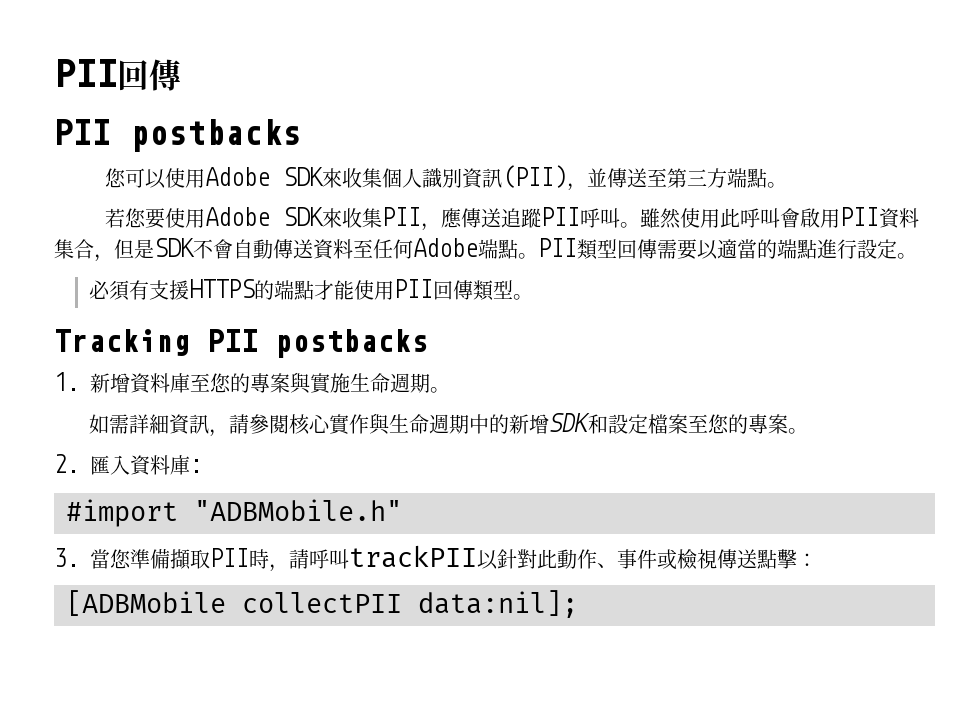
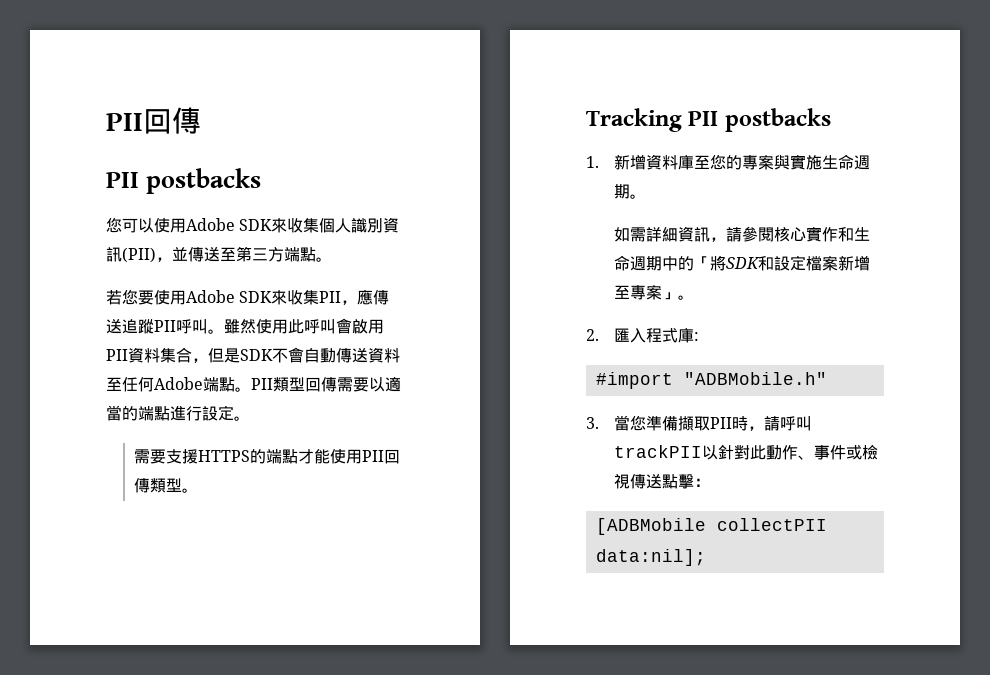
[89,280,150,301] 必須有 -> [133,449,166,464] 需要
[369,413,391,435] 與 -> [837,227,854,242] 和
[509,414,550,434] 新增 -> [693,255,726,271] 「將
[688,414,789,434] 至您的專案 -> [837,255,870,271] [613,285,678,300] 新增至專案」
[130,455,170,476] 資料 -> [645,328,678,343] 程式

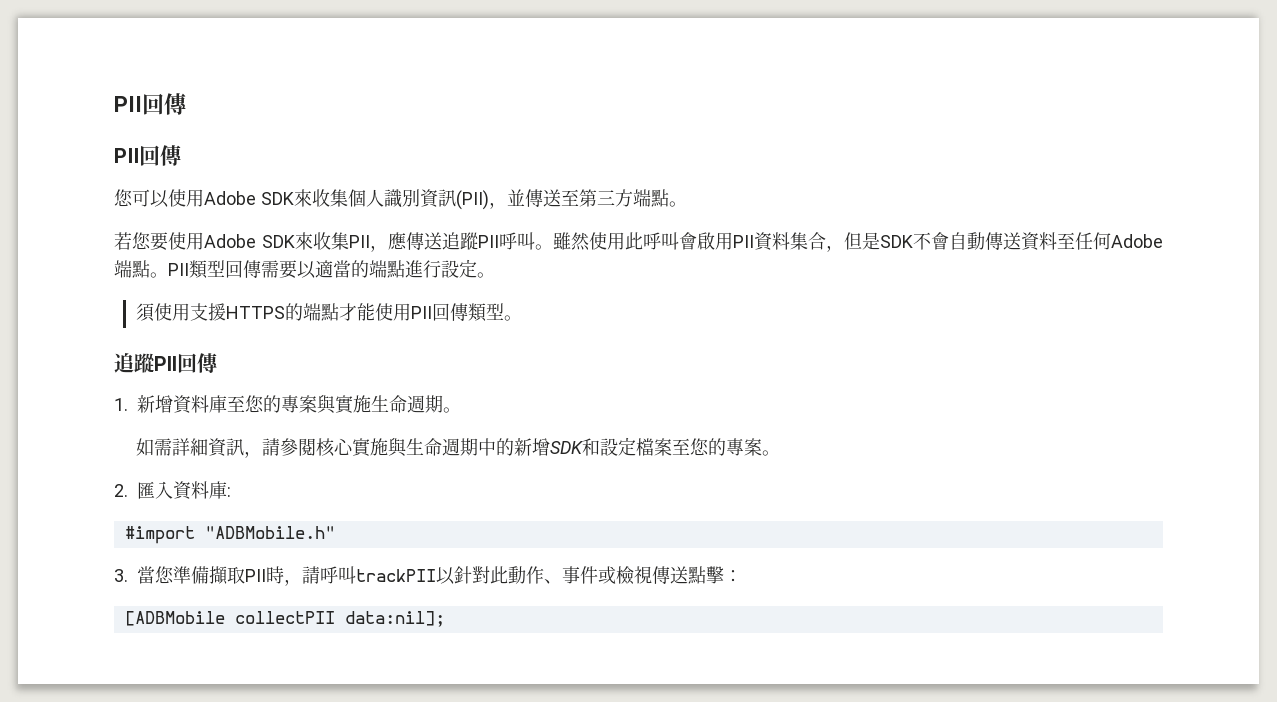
[146,168,262,194] postbacks -> [139,145,181,166] 回傳
[133,449,166,464] 需要 -> [135,303,190,322] 須使用
[586,108,831,132] Tracking PII postbacks -> [114,353,217,373] 追蹤PII回傳
[821,227,854,242] 作和 -> [369,437,407,457] 施與
[693,255,726,271] 「將 -> [513,438,550,456] 新增
[837,255,870,271] [613,285,678,300] 新增至專案」 -> [671,438,762,456] 至您的專案
[645,328,678,343] 程式 -> [173,481,209,500] 資料

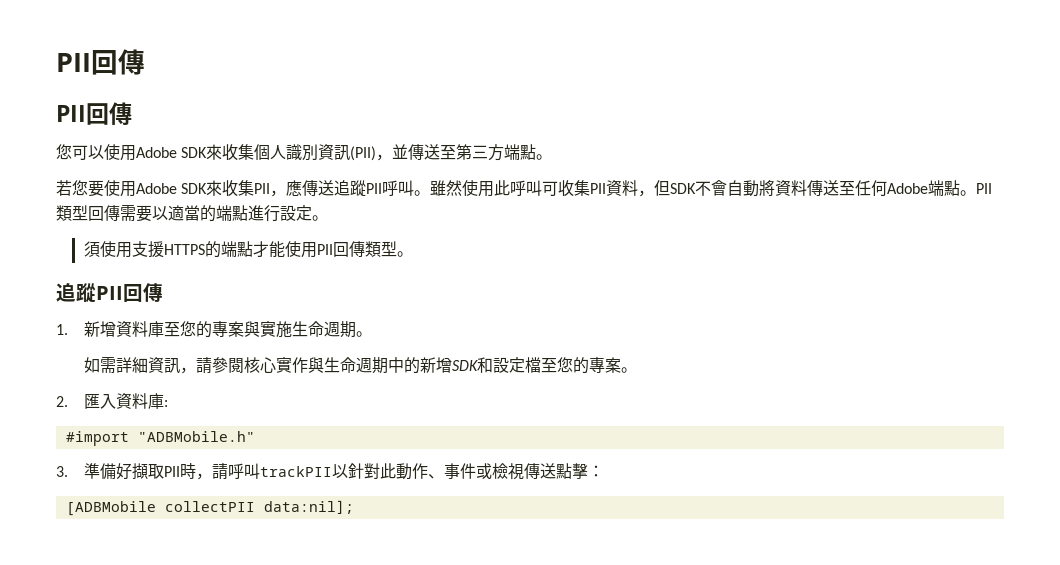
[679,232,734,250] 會啟用 -> [542,180,591,197] 可收集
[790,232,881,252] 集合，但是 -> [638,180,671,197] ，但
[985,232,1057,251] 傳送資料 -> [759,180,840,196] 將資料傳送
[369,438,388,456] 施 -> [291,357,308,373] 作
[653,438,672,456] 案 -> (541, 365) none
[137,566,209,584] 當您準備 -> [83,463,132,480] 準備好

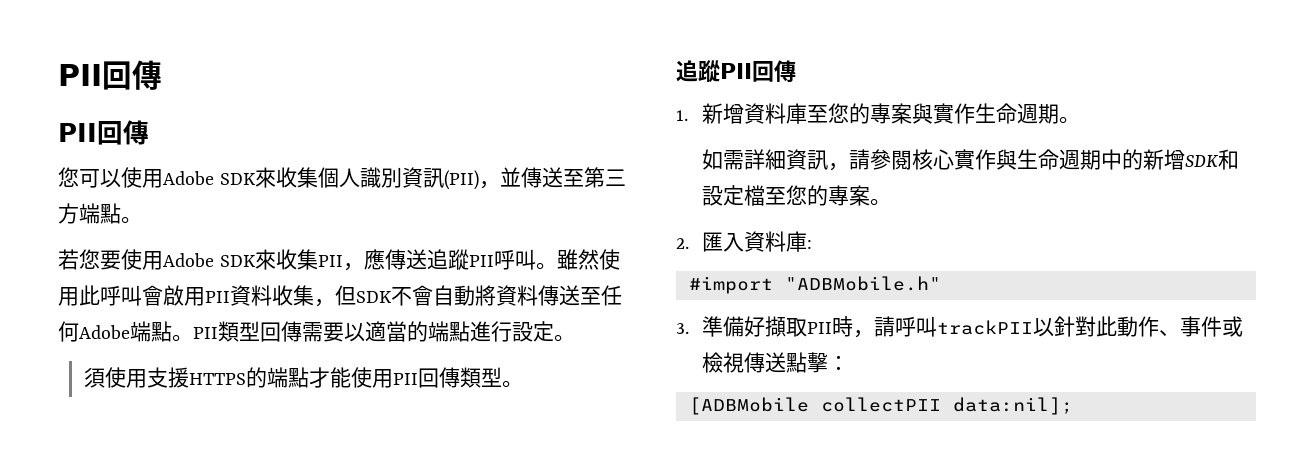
[542,180,591,197] 可收集 -> [142,285,205,306] 會啟用
(639, 188) none -> [272,285,314,306] 收集
[275,321,292,338] 施 -> [953,103,975,124] 作

